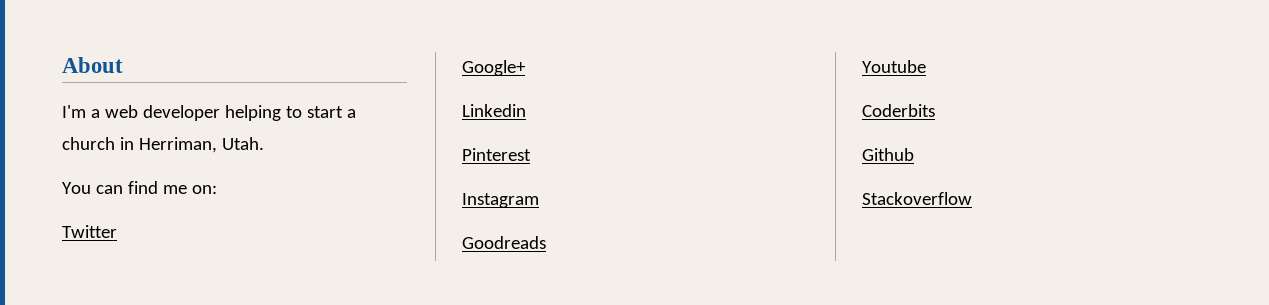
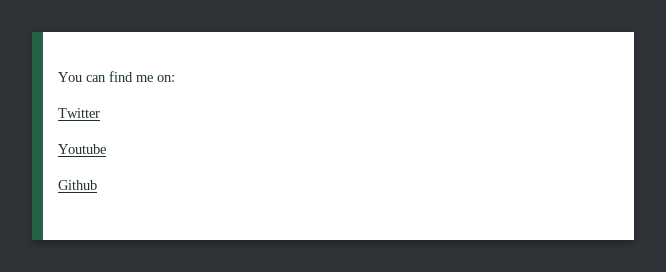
[62,57,123,73] [62,105,356,121] [62,137,264,153] About // I'm a web developer helping to start a church in Herriman, Utah. // -> (58, 77) none
[462,60,526,76] [462,104,526,117] [462,148,531,161] [462,193,539,208] [462,236,546,249] // Google+ // Linkedin // Pinterest // Instagram // Goodreads -> (100, 113) none
[862,104,935,117] // Coderbits -> (106, 149) none
[862,192,972,205] // Stackoverflow -> (97, 185) none

